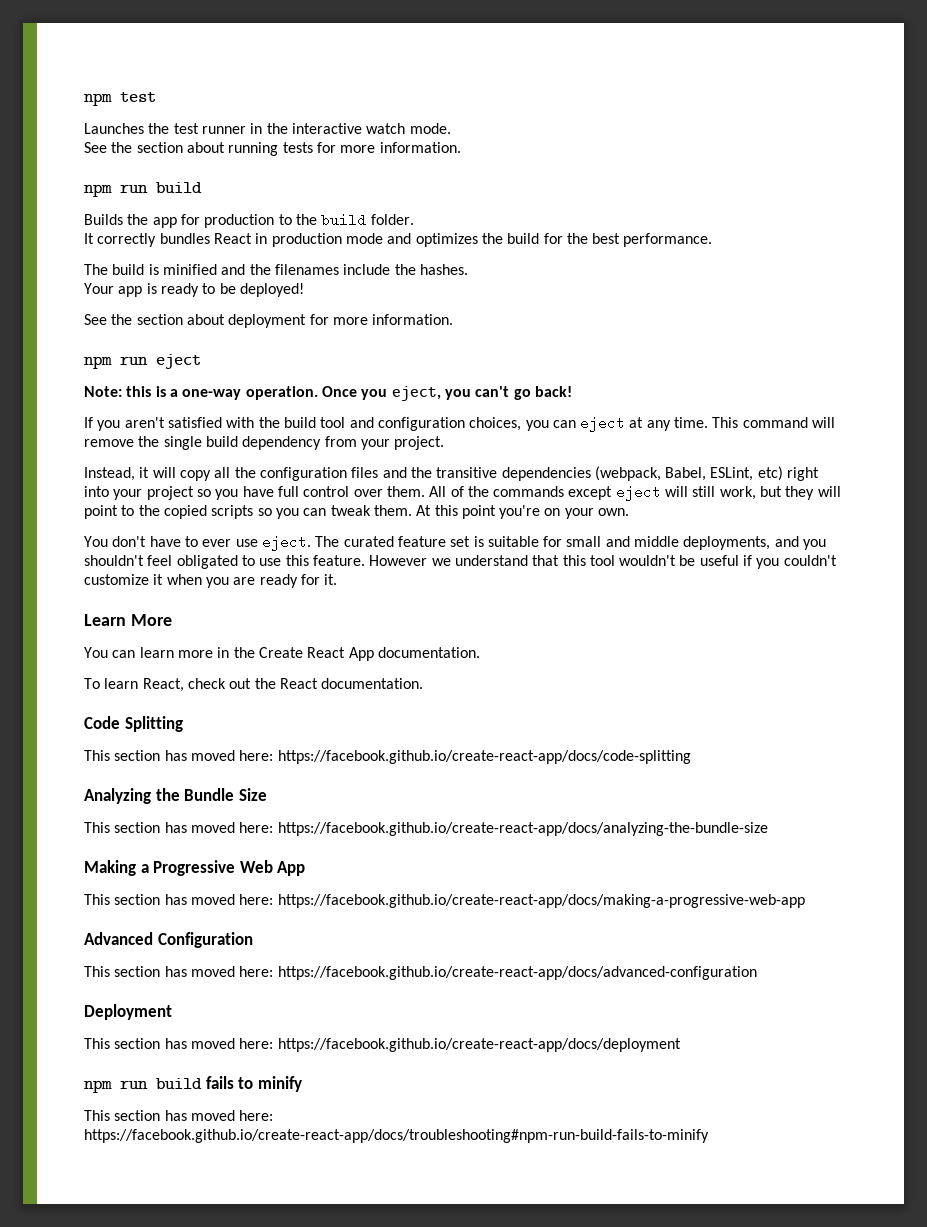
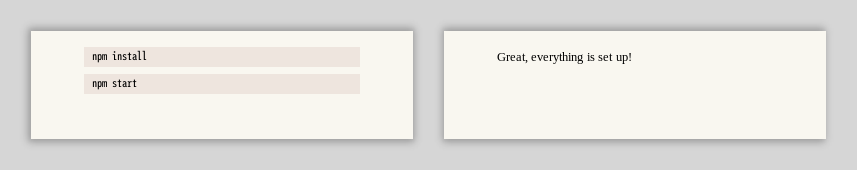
[84,92,156,106] [84,123,451,134] [84,142,461,156] [84,182,202,197] [84,213,414,228] [84,233,713,247] [84,264,468,275] [84,283,304,297] [84,314,454,328] [84,354,201,369] [84,386,572,401] [84,416,836,432] [84,436,445,450] [84,466,820,481] [84,485,841,501] [84,505,630,519] [84,535,827,551] [84,555,837,569] [84,574,338,588] [84,614,172,626] [84,647,480,661] [84,678,424,692] [84,716,183,732] [84,750,691,764] [84,788,267,804] [84,822,768,836] [84,860,306,876] [84,894,805,908] [84,932,253,948] [84,966,757,980] [84,1004,172,1020] [84,1038,681,1052] [84,1076,302,1093] [84,1110,274,1121] [84,1129,709,1143] npm test // Launches the test runner in the interactive watch mode. // See the section about running tests for more information. // npm run build // Builds the app for production to the build folder. // It correctly bundles React in production mode and optimizes the build for the best performance. // The build is minified and the filenames include the hashes. // Your app is ready to be deployed! // See the section about deployment for more information. // npm run eject // Note: this is a one-way operation. Once you eject, you can't go back! // If you aren't satisfied with the build tool and configuration choices, you can eject at any time. This command will remove the single build dependency from your project. // Instead, it will copy all the configuration files and the transitive dependencies (webpack, Babel, ESLint, etc) right into your project so you have full control over them. All of the commands except eject will still work, but they will point to the copied scripts so you can tweak them. At this point you're on your own. // You don't have to ever use eject. The curated feature set is suitable for small and middle deployments, and you shouldn't feel obligated to use this feature. However we understand that this tool wouldn't be useful if you couldn't customize it when you are ready for it. // Learn More // You can learn more in the Create React App documentation. // To learn React, check out the React documentation. // Code Splitting // This section has moved here: https://facebook.github.io/create-react-app/docs/code-splitting // Analyzing the Bundle Size // This section has moved here: https://facebook.github.io/create-react-app/docs/analyzing-the-bundle-size // Making a Progressive Web App // This section has moved here: https://facebook.github.io/create-react-app/docs/making-a-progressive-web-app // Advanced Configuration // This section has moved here: https://facebook.github.io/create-react-app/docs/advanced-configuration // Deployment // This section has moved here: https://facebook.github.io/create-react-app/docs/deployment // npm run build fails to minify // This section has moved here: https://facebook.github.io/create-react-app/docs/troubleshooting#npm-run-build-fails-to-minify -> [91,50,147,63] [91,79,137,90] [497,52,632,64] npm install // npm start // Great, everything is set up!

